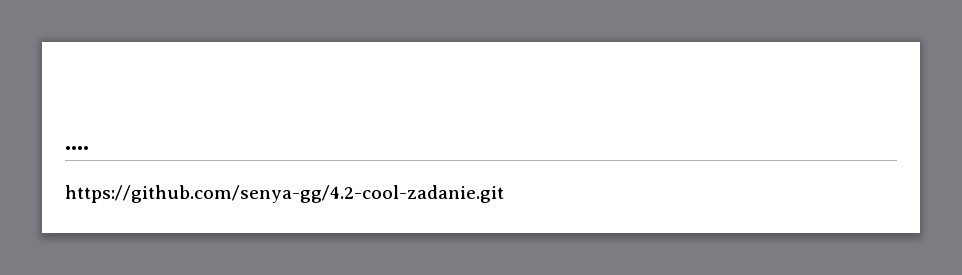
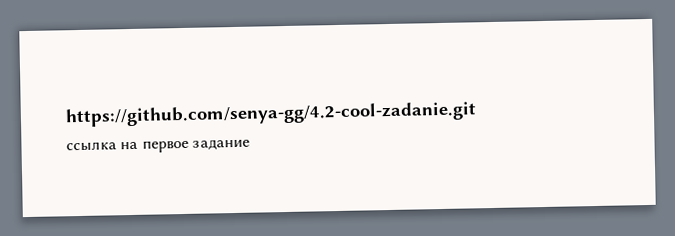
[65,146,89,150] [65,185,504,203] .... // https://github.com/senya-gg/4.2-cool-zadanie.git -> [65,101,477,128] [66,138,250,153] https://github.com/senya-gg/4.2-cool-zadanie.git // ссылка на первое задание

